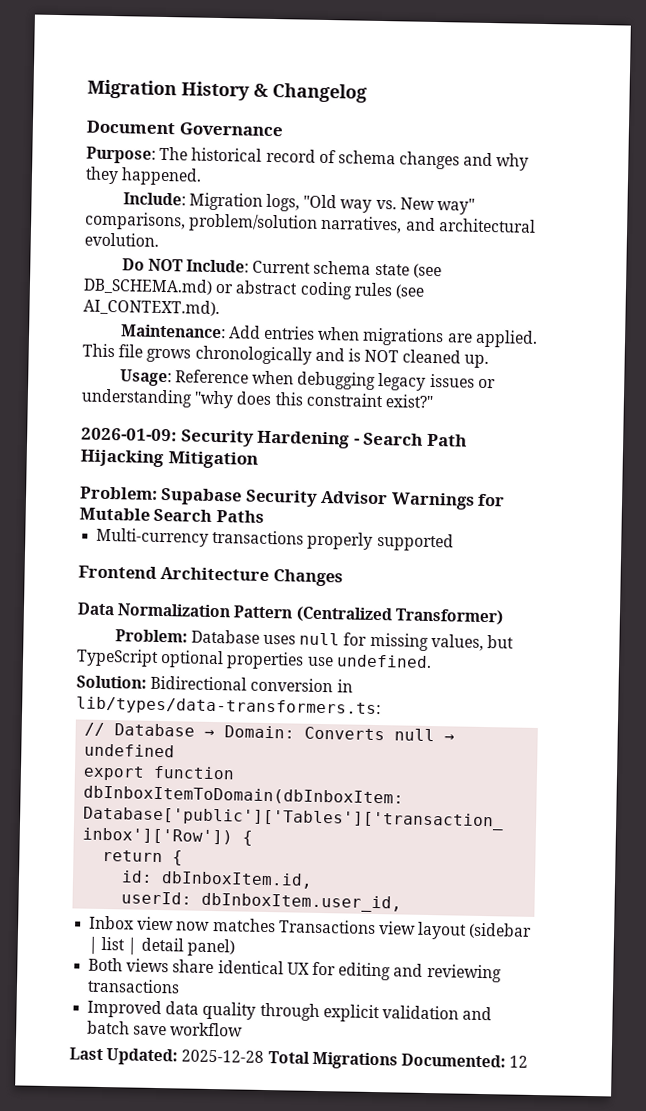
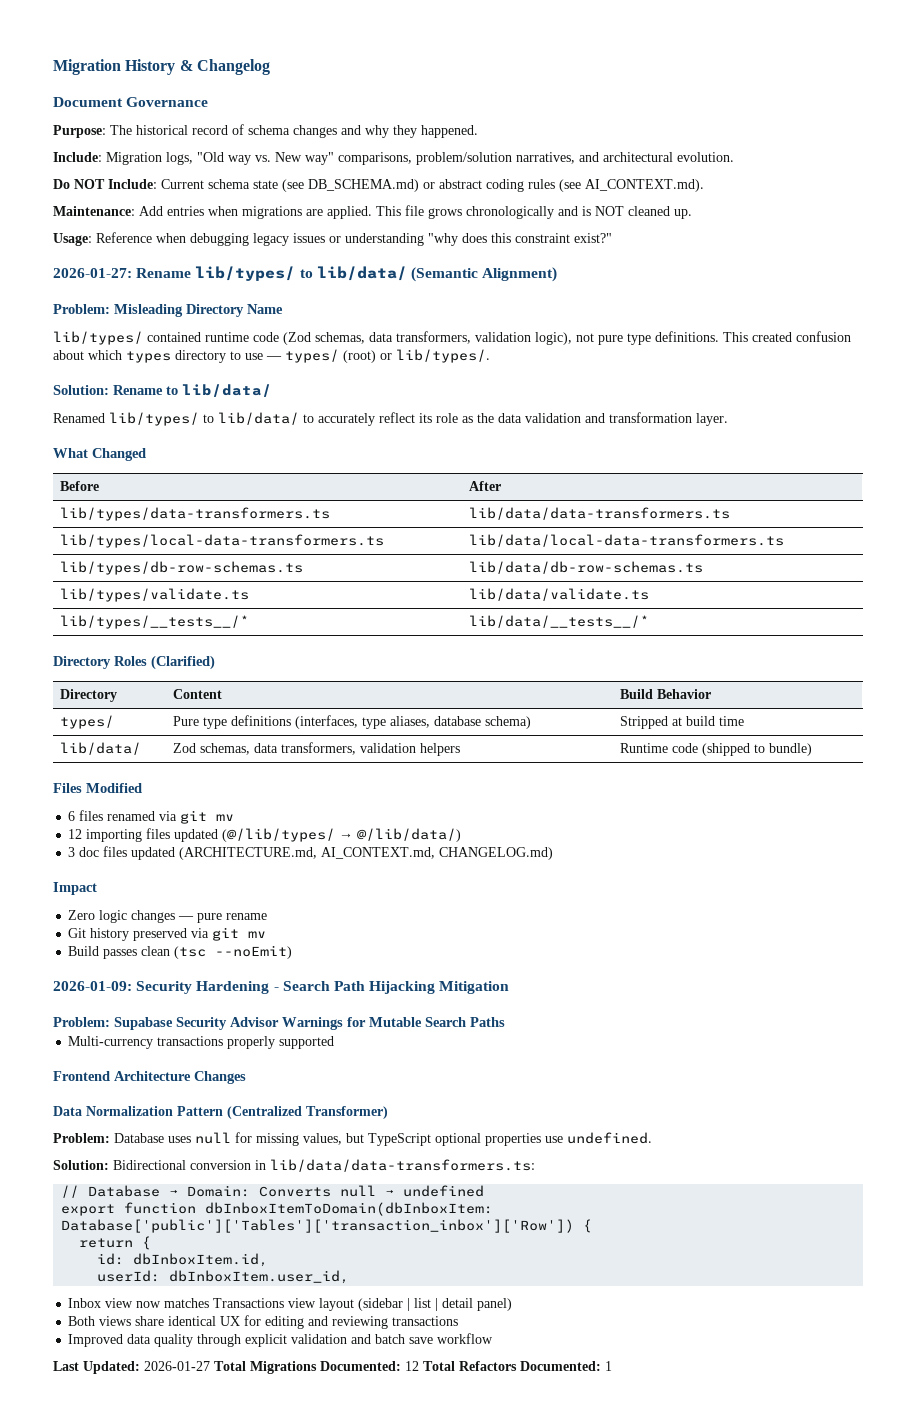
(433, 401) none -> [53,266,558,282] [53,304,283,317] [53,331,851,345] [53,349,490,363] [53,384,272,397] [53,412,728,426] [53,448,146,461] [59,481,99,491] [468,481,501,491] [59,507,330,521] [468,507,730,520] [59,534,384,548] [468,534,784,547] [59,561,303,575] [468,561,703,574] [59,588,249,602] [468,588,649,601] [59,615,249,629] [468,615,649,628] [53,655,215,670] [59,689,117,702] [172,689,222,699] [619,689,711,699] [59,715,114,729] [172,715,531,729] [619,716,744,729] [59,742,141,755] [172,742,460,756] [619,743,812,756] [53,783,142,793] [68,810,235,824] [68,828,462,842] [68,846,554,860] [53,882,97,895] [68,910,268,923] [68,927,267,941] [68,945,293,959] // 2026-01-27: Rename lib/types/ to lib/data/ (Semantic Alignment) // Problem: Misleading Directory Name // lib/types/ contained runtime code (Zod schemas, data transformers, validation logic), not pure type definitions. This created confusion about which types directory to use — types/ (root) or lib/types/. // Solution: Rename to lib/data/ // Renamed lib/types/ to lib/data/ to accurately reflect its role as the data validation and transformation layer. // What Changed // Before | After // lib/types/data-transformers.ts | lib/data/data-transformers.ts // lib/types/local-data-transformers.ts | lib/data/local-data-transformers.ts // lib/types/db-row-schemas.ts | lib/data/db-row-schemas.ts // lib/types/validate.ts | lib/data/validate.ts // lib/types/__tests__/* | lib/data/__tests__/* // Directory Roles (Clarified) // Directory | Content | Build Behavior // types/ | Pure type definitions (interfaces, type aliases, database schema) | Stripped at build time // lib/data/ | Zod schemas, data transformers, validation helpers | Runtime code (shipped to bundle) // Files Modified // 6 files renamed via git mv // 12 importing files updated (@/lib/types/ → @/lib/data/) // 3 doc files updated (ARCHITECTURE.md, AI_CONTEXT.md, CHANGELOG.md) // Impact // Zero logic changes — pure rename // Git history preserved via git mv // Build passes clean (tsc --noEmit)
[76,696,381,718] lib/types/data-transformers.ts: -> [270,1159,535,1172] lib/data/data-transformers.ts:
[181,1049,265,1064] 2025-12-28 -> [144,1361,210,1371] 2026-01-27
(529, 1061) none -> [423,1361,612,1371] Total Refactors Documented: 1

